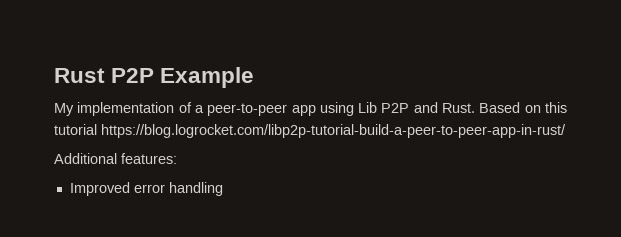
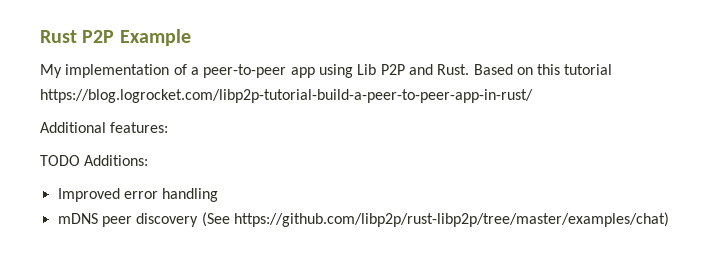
(177, 158) none -> [40,155,149,166] // TODO Additions:
(223, 189) none -> [57,212,669,227] // mDNS peer discovery (See https://github.com/libp2p/rust-libp2p/tree/master/examples/chat)

